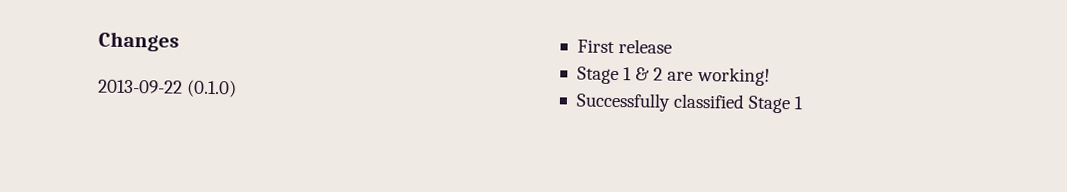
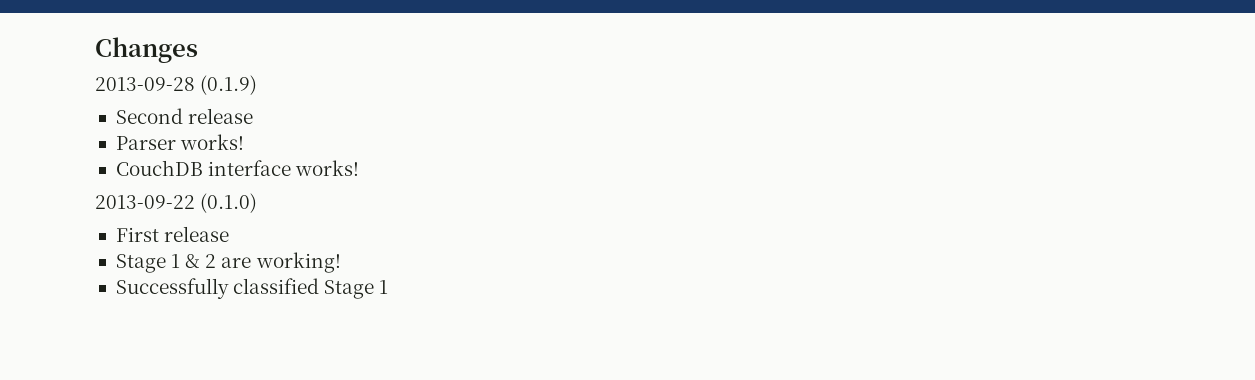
(179, 41) none -> [95,75,258,95] [115,108,254,124] [115,134,245,150] [115,160,360,176] // 2013-09-28 (0.1.9) // Second release // Parser works! // CouchDB interface works!

